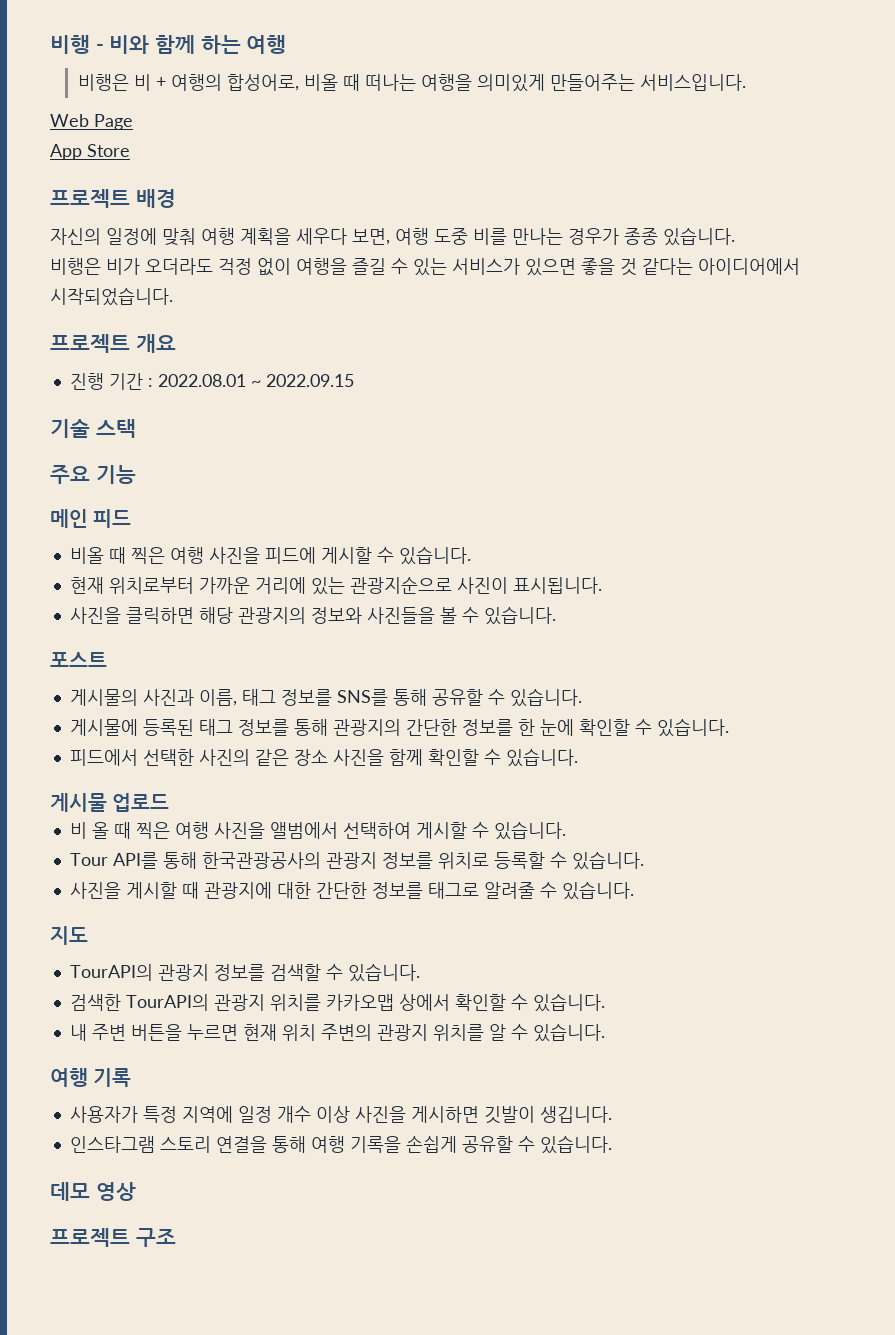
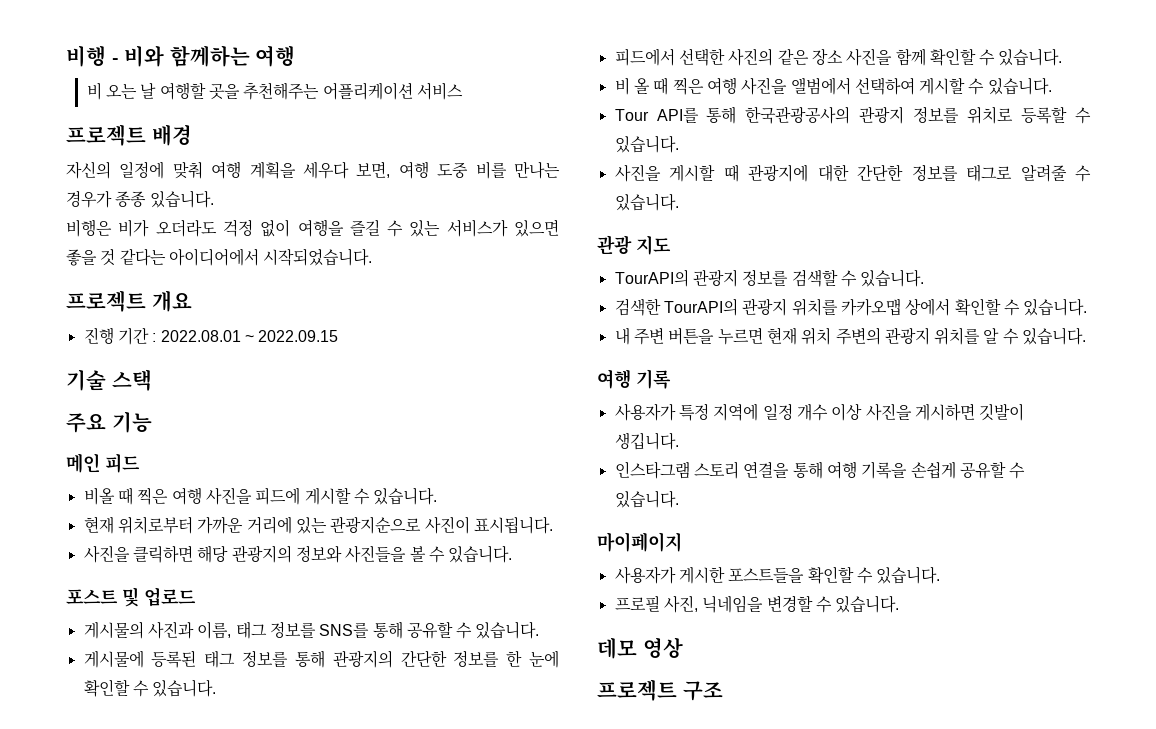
[155,35,241,54] 함께 하는 -> [169,45,250,67] 함께하는
[77,74,746,92] [50,114,133,130] [50,144,130,160] 비행은 비 + 여행의 합성어로, 비올 때 떠나는 여행을 의미있게 만들어주는 서비스입니다. // Web Page // App Store -> [86,82,463,100] 비 오는 날 여행할 곳을 추천해주는 어플리케이션 서비스
(107, 659) none -> [121,587,196,607] 및 업로드
[50,793,170,812] // 게시물 업로드 -> (1063, 57) none
(634, 890) none -> [597,235,632,254] 관광
(612, 1144) none -> [597,532,682,552] [614,566,941,584] [614,595,900,613] // 마이페이지 // 사용자가 게시한 포스트들을 확인할 수 있습니다. // 프로필 사진, 닉네임을 변경할 수 있습니다.

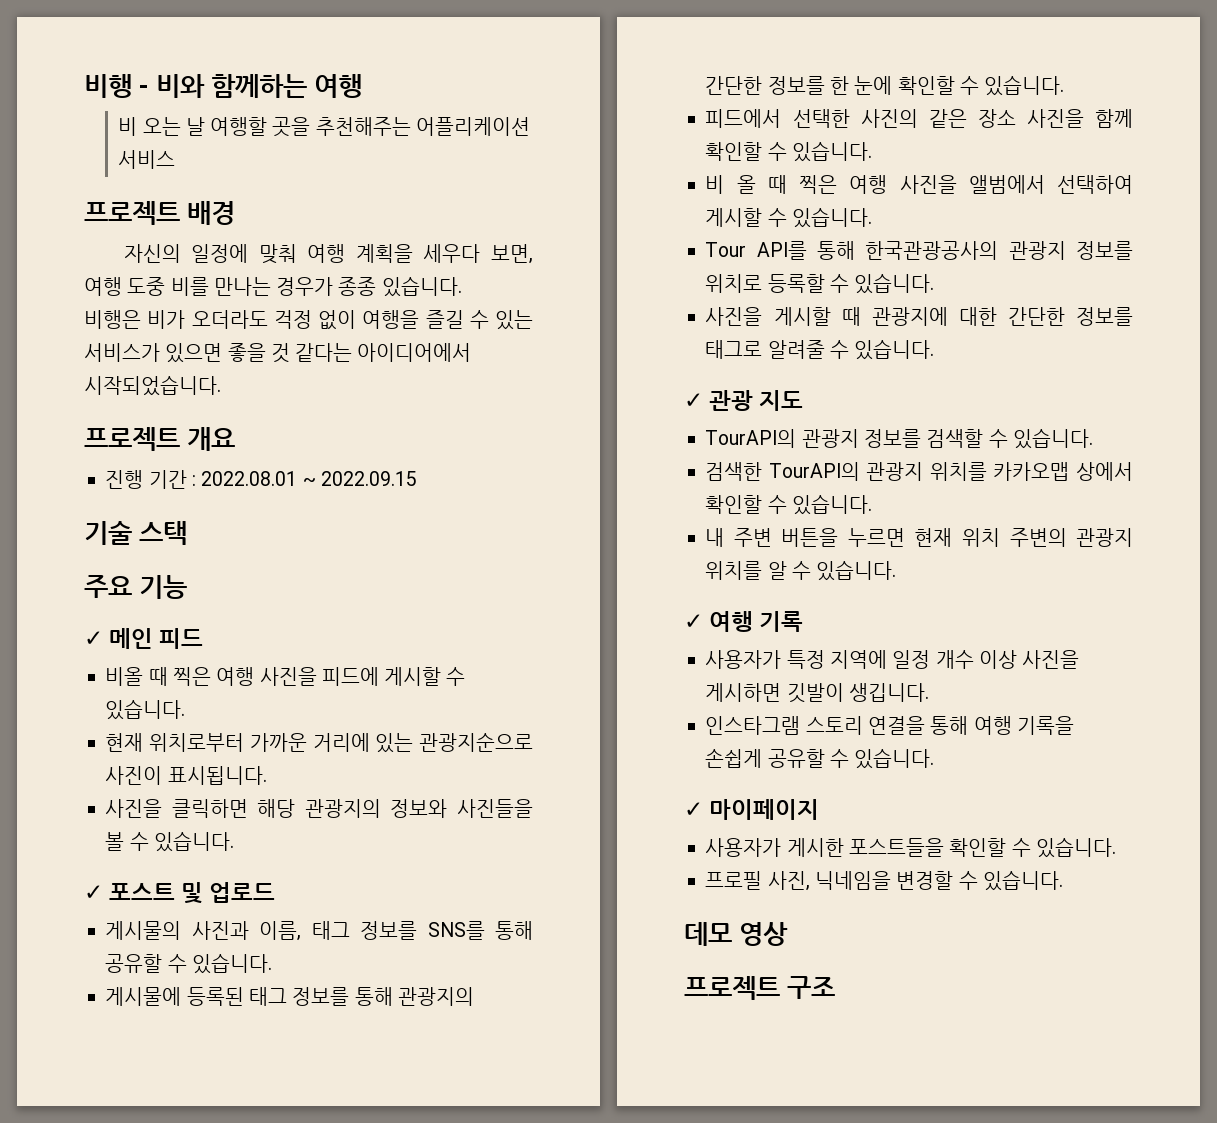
(152, 422) none -> [84,631,103,646] ✓
(513, 554) none -> [84,885,103,900] ✓
(679, 202) none -> [684,393,703,408] ✓
(1087, 336) none -> [684,614,703,629] ✓
(679, 499) none -> [684,802,703,817] ✓

